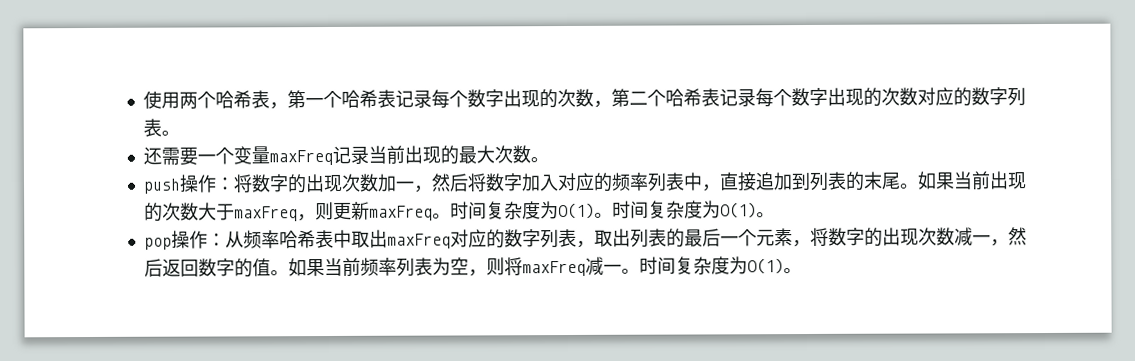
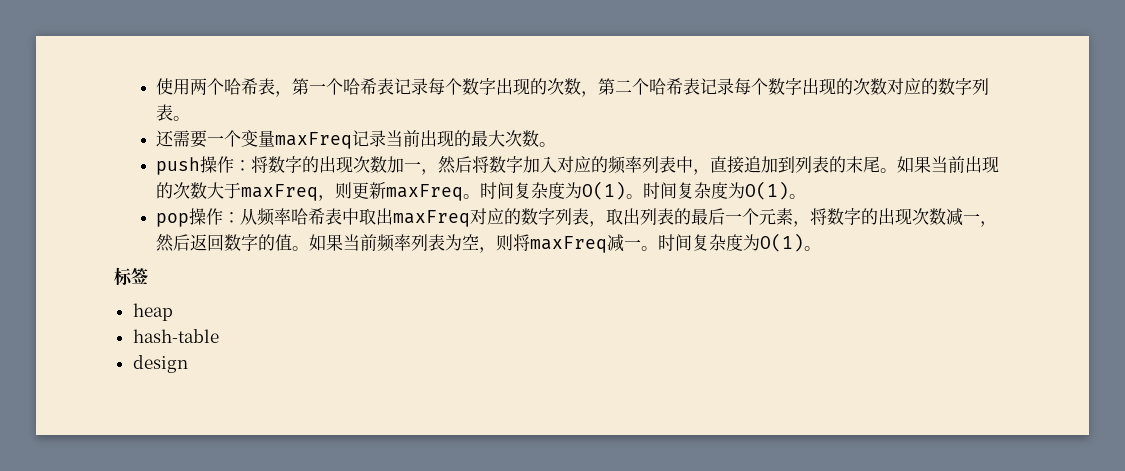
(802, 271) none -> [114,267,148,286] [132,303,173,321] [132,329,219,343] [132,355,188,373] // 标签 // heap // hash-table // design

